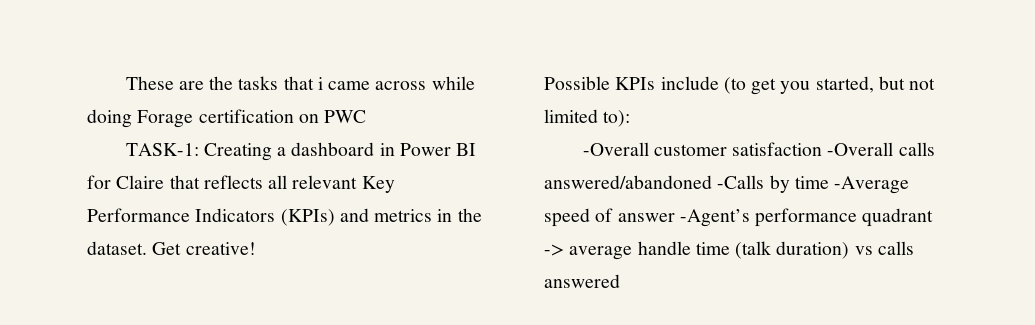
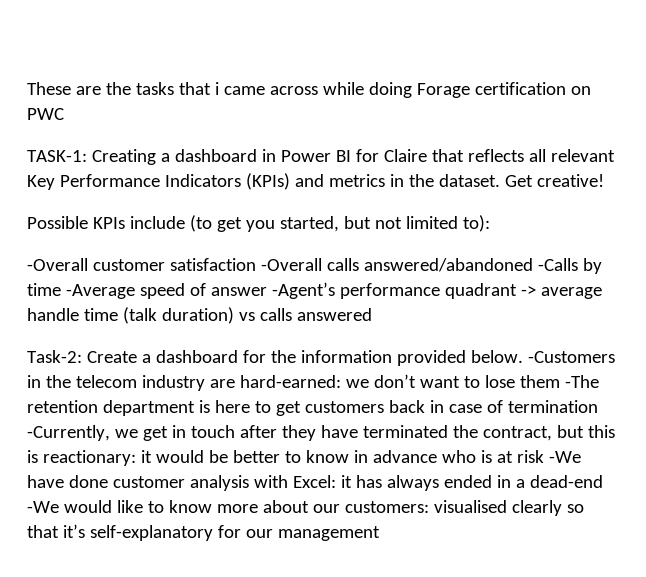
(620, 281) none -> [27,350,615,366] [27,374,599,391] [27,400,598,416] [27,425,615,441] [27,450,581,466] [27,475,603,491] [27,500,584,516] [27,524,380,541] // Task-2: Create a dashboard for the information provided below. -Customers in the telecom industry are hard-earned: we don’t want to lose them -The retention department is here to get customers back in case of termination -Currently, we get in touch after they have terminated the contract, but this is reactionary: it would be better to know in advance who is at risk -We have done customer analysis with Excel: it has always ended in a dead-end -We would like to know more about our customers: visualised clearly so that it’s self-explanatory for our management

